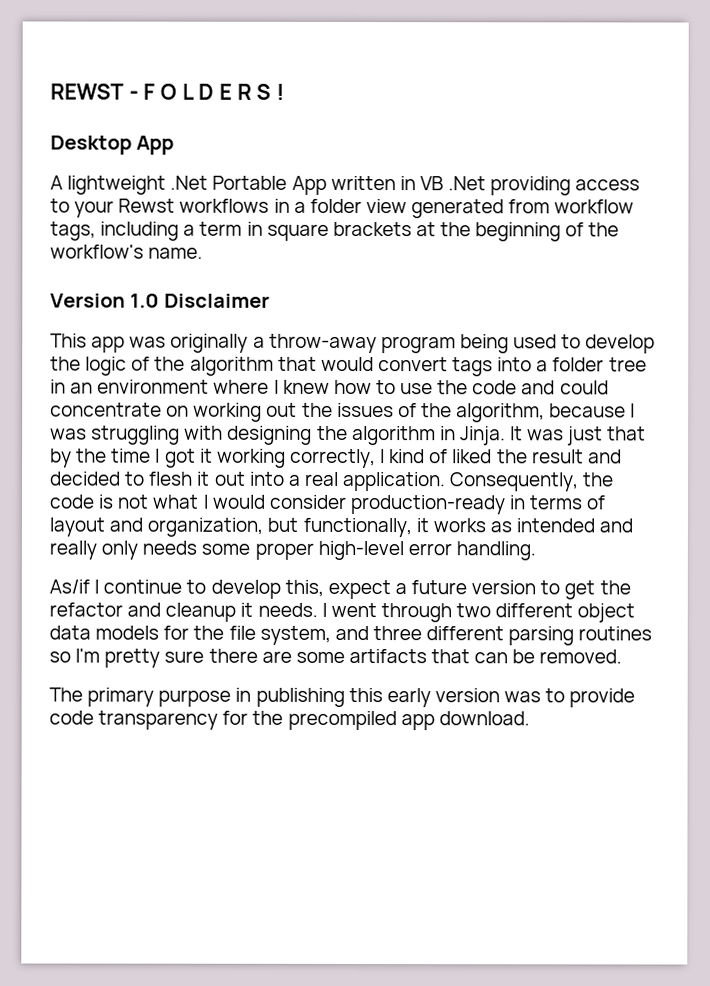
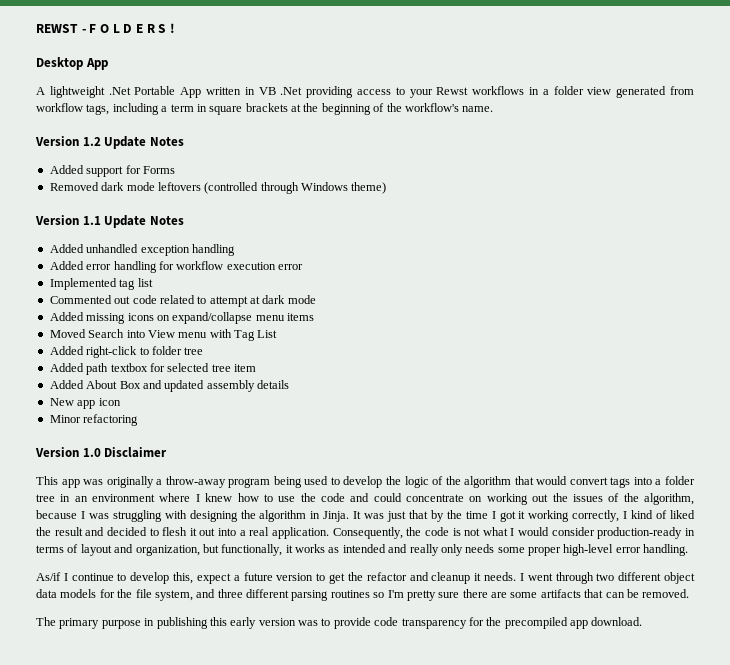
(204, 253) none -> [35,136,184,149] [49,165,175,177] [49,182,387,194] [35,215,184,228] [49,244,235,256] [49,261,303,273] [49,278,153,290] [49,295,316,307] [49,312,314,324] [49,329,278,341] [49,346,204,358] [49,363,256,375] [49,380,289,392] [49,398,121,409] [49,414,139,426] // Version 1.2 Update Notes // Added support for Forms // Removed dark mode leftovers (controlled through Windows theme) // Version 1.1 Update Notes // Added unhandled exception handling // Added error handling for workflow execution error // Implemented tag list // Commented out code related to attempt at dark mode // Added missing icons on expand/collapse menu items // Moved Search into View menu with Tag List // Added right-click to folder tree // Added path textbox for selected tree item // Added About Box and updated assembly details // New app icon // Minor refactoring

